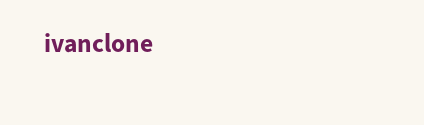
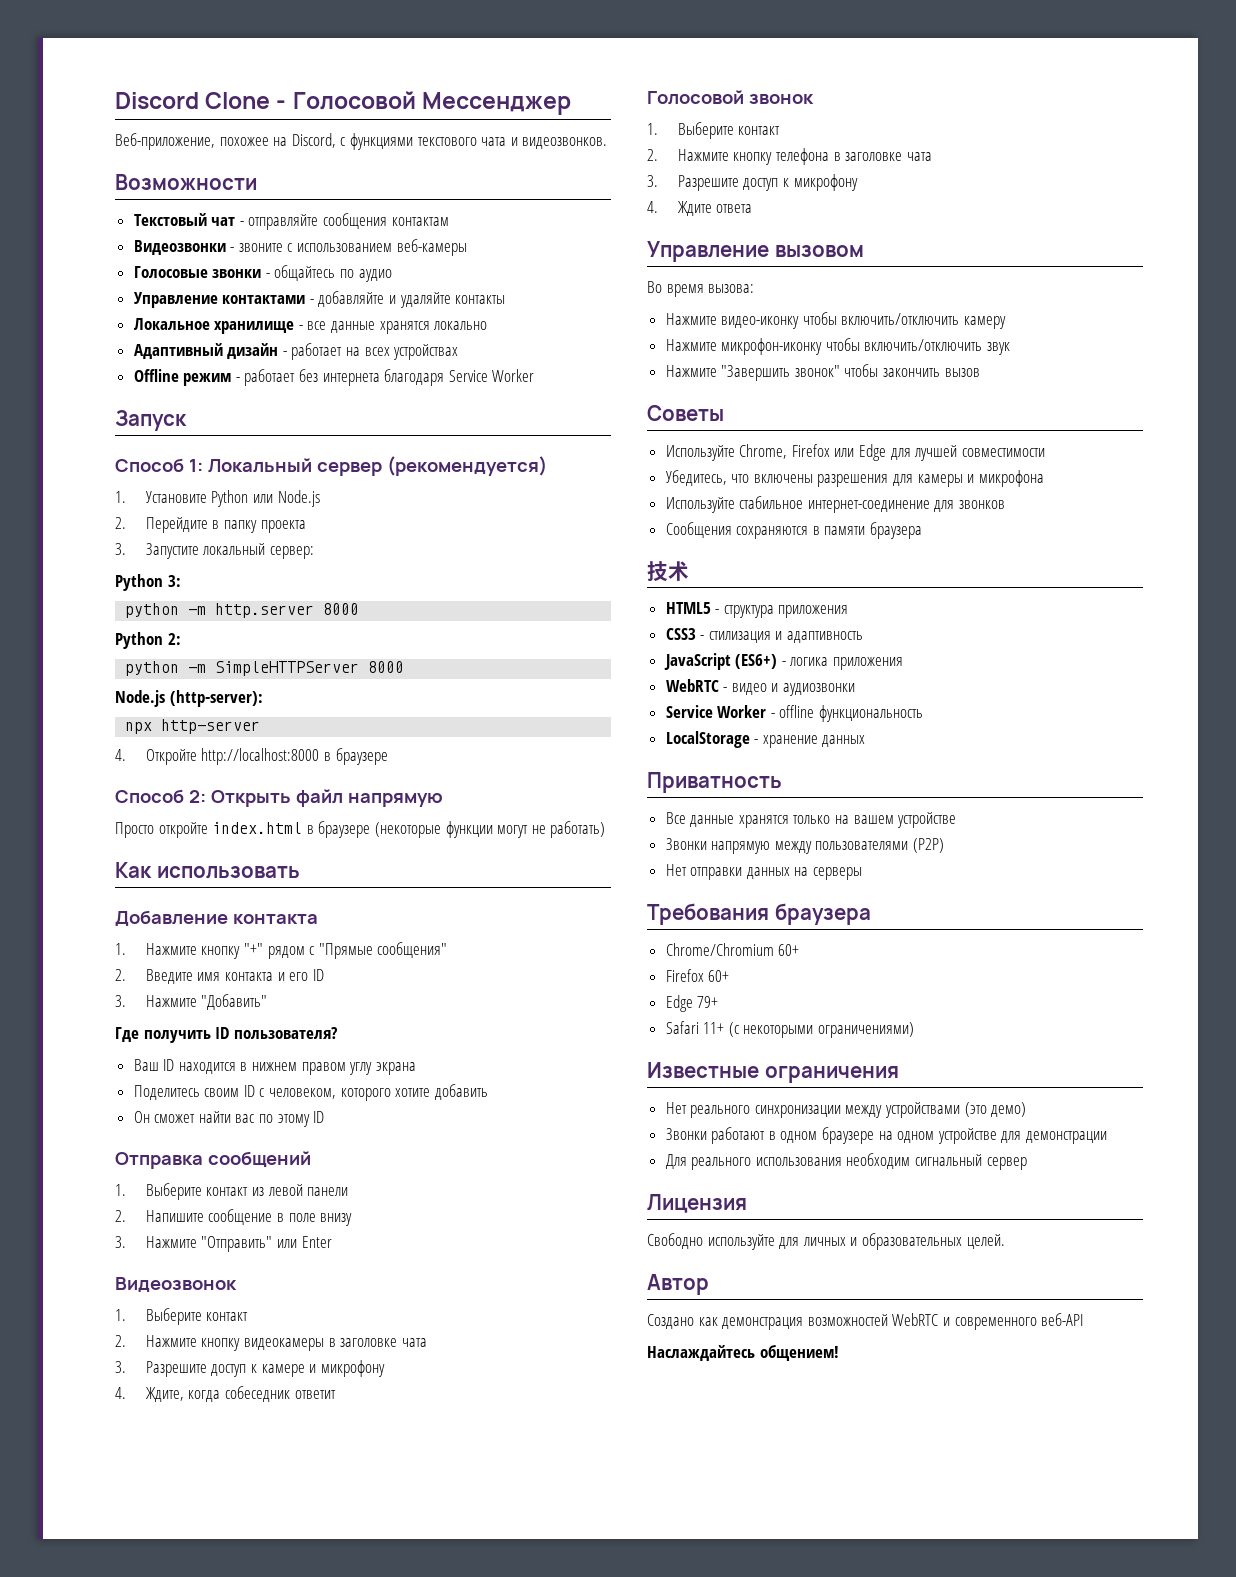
[44,33,153,53] ivanclone -> [115,91,571,115] [115,133,608,150] [115,174,257,190] [133,213,449,230] [133,239,467,256] [133,265,392,282] [133,291,506,308] [133,318,488,334] [133,343,459,360] [133,369,535,386] [115,410,187,431] [115,456,547,476] [115,490,320,507] [115,517,306,533] [115,543,315,559] [115,574,181,591] [125,603,360,618] [115,632,181,649] [125,661,405,676] [115,690,263,707] [125,719,261,734] [115,748,388,765] [115,789,443,807] [115,821,606,838] [115,862,300,879] [115,910,318,926] [115,942,448,959] [115,969,324,984] [115,994,268,1010] [115,1027,338,1043] [133,1059,416,1075] [133,1084,488,1101] [133,1111,325,1127] [115,1151,311,1169] [115,1183,349,1200] [115,1209,353,1226] [115,1236,332,1252] [115,1277,237,1292] [115,1308,249,1325] [115,1335,427,1351] [115,1360,385,1377] [115,1386,336,1402] [647,90,814,105] [647,122,781,139] [647,148,932,165] [647,174,858,191] [647,201,753,216] [647,241,864,262] [647,281,755,297] [665,312,1007,329] [665,338,1011,355] [665,364,980,381] [647,405,724,421] [665,444,1045,461] [665,470,1044,487] [665,496,1006,513] [665,522,923,539] [647,561,689,582] [665,602,849,618] [665,628,864,643] [663,653,904,670] [665,679,856,696] [665,705,924,722] [665,731,866,748] [647,772,782,793] [665,812,957,828] [665,838,945,854] [665,864,863,880] [647,903,871,925] [665,943,800,956] [665,969,730,982] [665,995,719,1012] [665,1021,915,1038] [647,1062,899,1083] [665,1102,1027,1118] [665,1127,1108,1144] [665,1153,1027,1170] [647,1194,747,1213] [647,1233,1005,1250] [647,1274,709,1295] [647,1313,1084,1330] [647,1345,839,1361] Discord Clone - Голосовой Мессенджер // Веб-приложение, похожее на Discord, с функциями текстового чата и видеозвонков. // Возможности // Текстовый чат - отправляйте сообщения контактам // Видеозвонки - звоните с использованием веб-камеры // Голосовые звонки - общайтесь по аудио // Управление контактами - добавляйте и удаляйте контакты // Локальное хранилище - все данные хранятся локально // Адаптивный дизайн - работает на всех устройствах // Offline режим - работает без интернета благодаря Service Worker // Запуск // Способ 1: Локальный сервер (рекомендуется) // 1. Установите Python или Node.js // 2. Перейдите в папку проекта // 3. Запустите локальный сервер: // Python 3: // python -m http.server 8000 // Python 2: // python -m SimpleHTTPServer 8000 // Node.js (http-server): // npx http-server // 4. Откройте http://localhost:8000 в браузере // Способ 2: Открыть файл напрямую // Просто откройте index.html в браузере (некоторые функции могут не работать) // Как использовать // Добавление контакта // 1. Нажмите кнопку "+" рядом с "Прямые сообщения" // 2. Введите имя контакта и его ID // 3. Нажмите "Добавить" // Где получить ID пользователя? // Ваш ID находится в нижнем правом углу экрана // Поделитесь своим ID с человеком, которого хотите добавить // Он сможет найти вас по этому ID // Отправка сообщений // 1. Выберите контакт из левой панели // 2. Напишите сообщение в поле внизу // 3. Нажмите "Отправить" или Enter // Видеозвонок // 1. Выберите контакт // 2. Нажмите кнопку видеокамеры в заголовке чата // 3. Разрешите доступ к камере и микрофону // 4. Ждите, когда собеседник ответит // Голосовой звонок // 1. Выберите контакт // 2. Нажмите кнопку телефона в заголовке чата // 3. Разрешите доступ к микрофону // 4. Ждите ответа // Управление вызовом // Во время вызова: // Нажмите видео-иконку чтобы включить/отключить камеру // Нажмите микрофон-иконку чтобы включить/отключить звук // Нажмите "Завершить звонок" чтобы закончить вызов // Советы // Используйте Chrome, Firefox или Edge для лучшей совместимости // Убедитесь, что включены разрешения для камеры и микрофона // Используйте стабильное интернет-соединение для звонков // Сообщения сохраняются в памяти браузера // 技术 // HTML5 - структура приложения // CSS3 - стилизация и адаптивность // JavaScript (ES6+) - логика приложения // WebRTC - видео и аудиозвонки // Service Worker - offline функциональность // LocalStorage - хранение данных // Приватность // Все данные хранятся только на вашем устройстве // Звонки напрямую между пользователями (P2P) // Нет отправки данных на серверы // Требования браузера // Chrome/Chromium 60+ // Firefox 60+ // Edge 79+ // Safari 11+ (с некоторыми ограничениями) // Известные ограничения // Нет реального синхронизации между устройствами (это демо) // Звонки работают в одном браузере на одном устройстве для демонстрации // Для реального использования необходим сигнальный сервер // Лицензия // Свободно используйте для личных и образовательных целей. // Автор // Создано как демонстрация возможностей WebRTC и современного веб-API // Наслаждайтесь общением!

